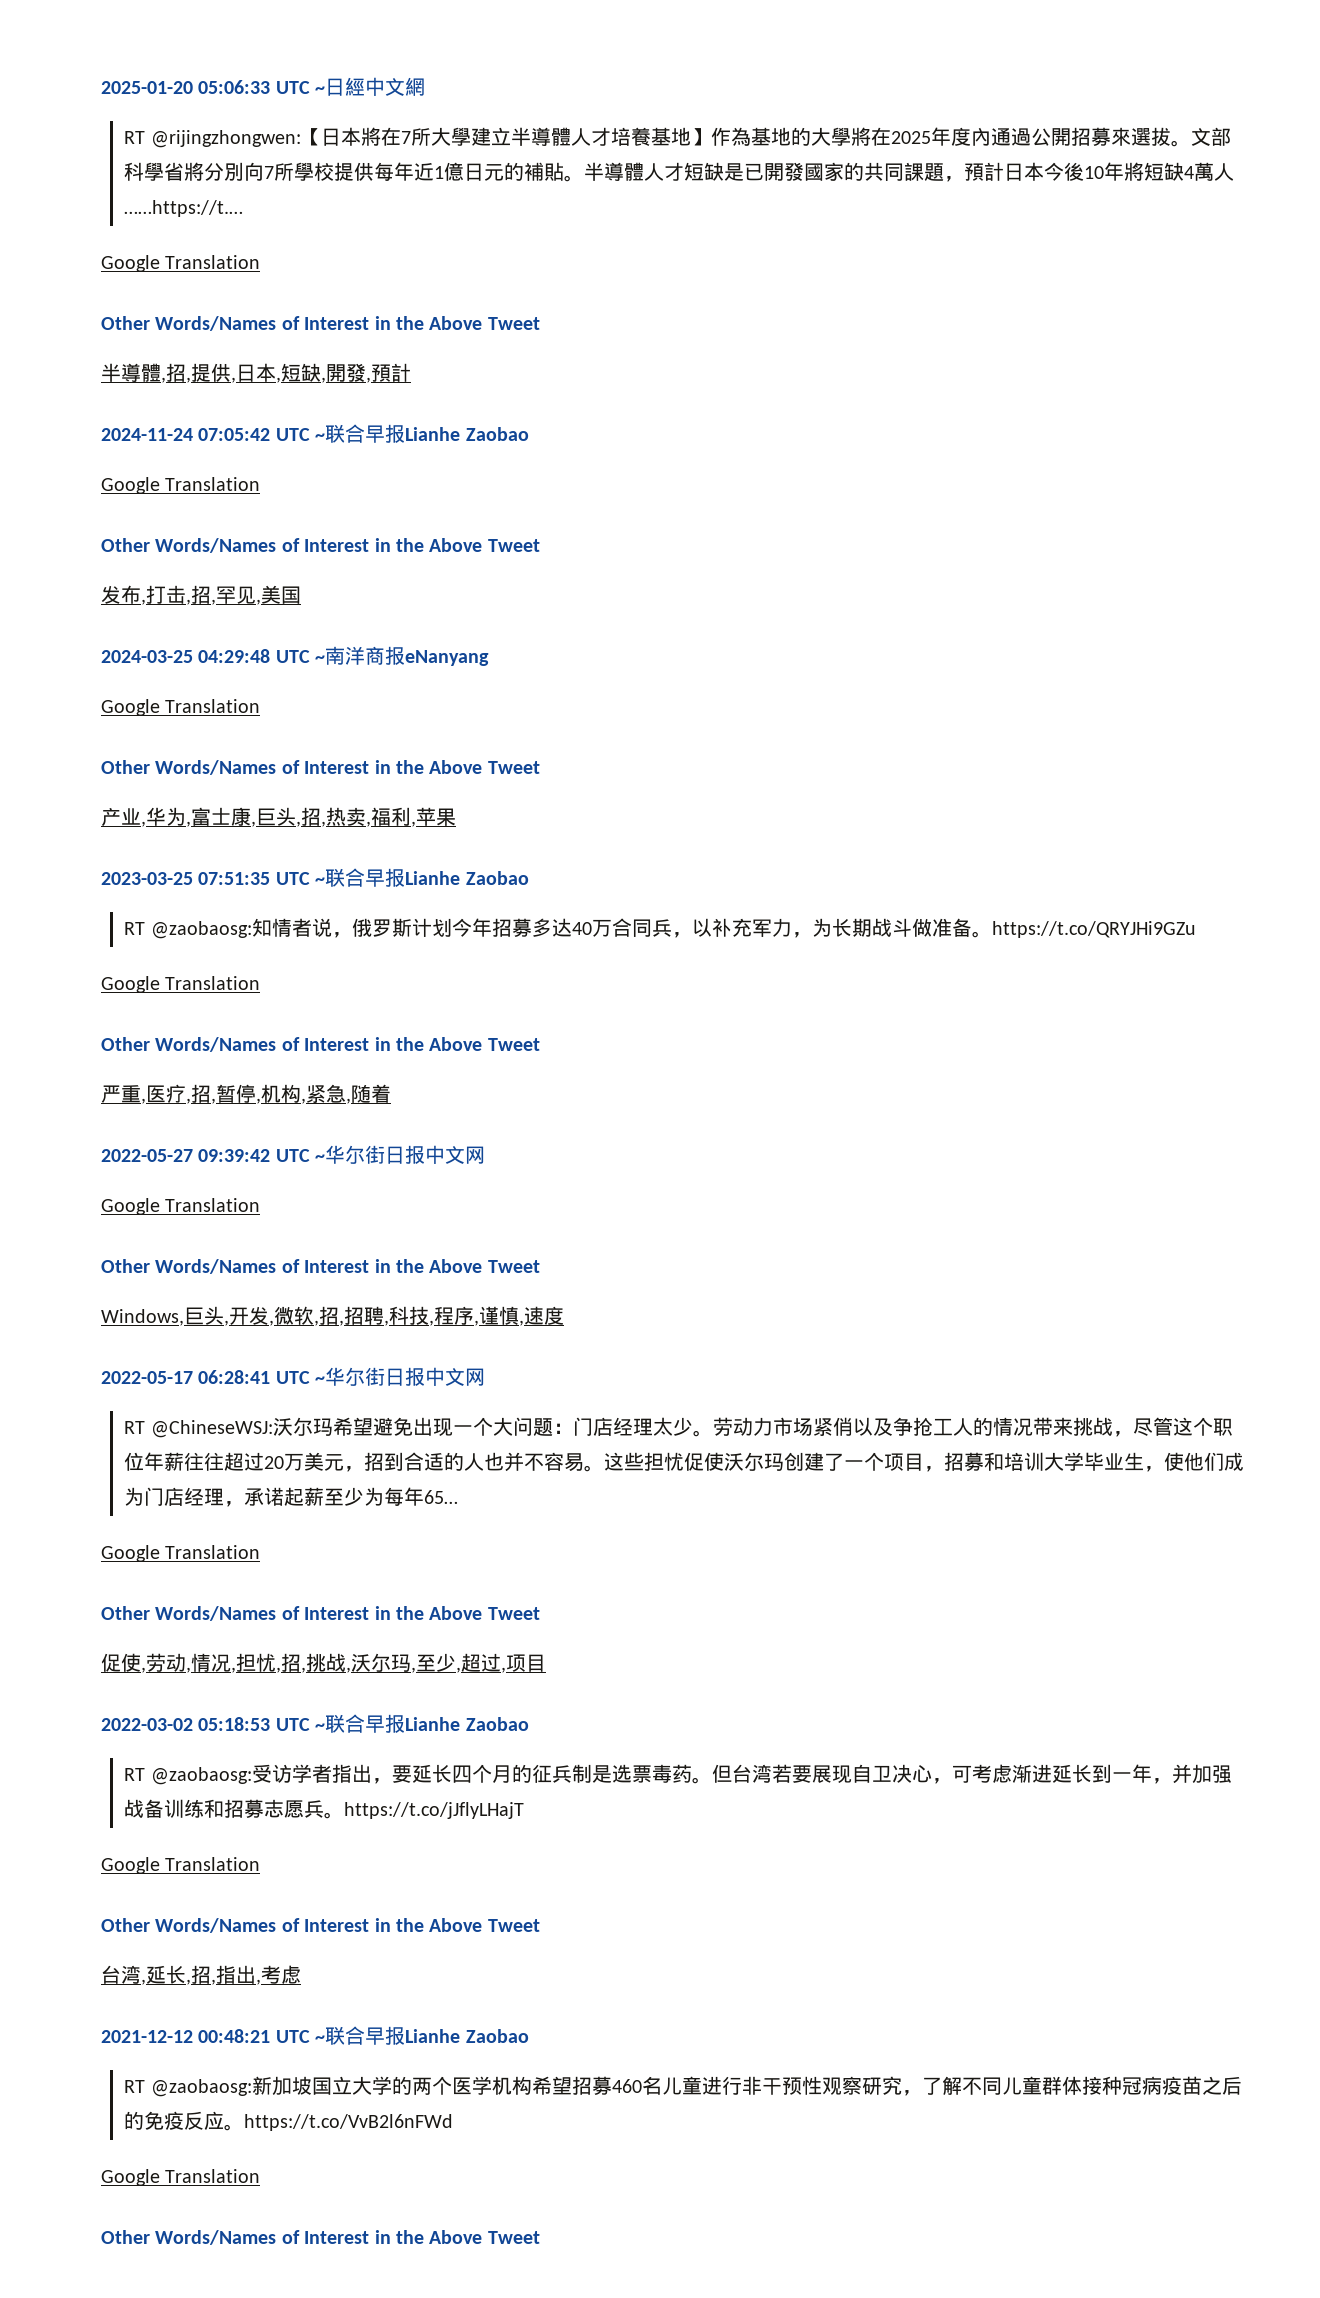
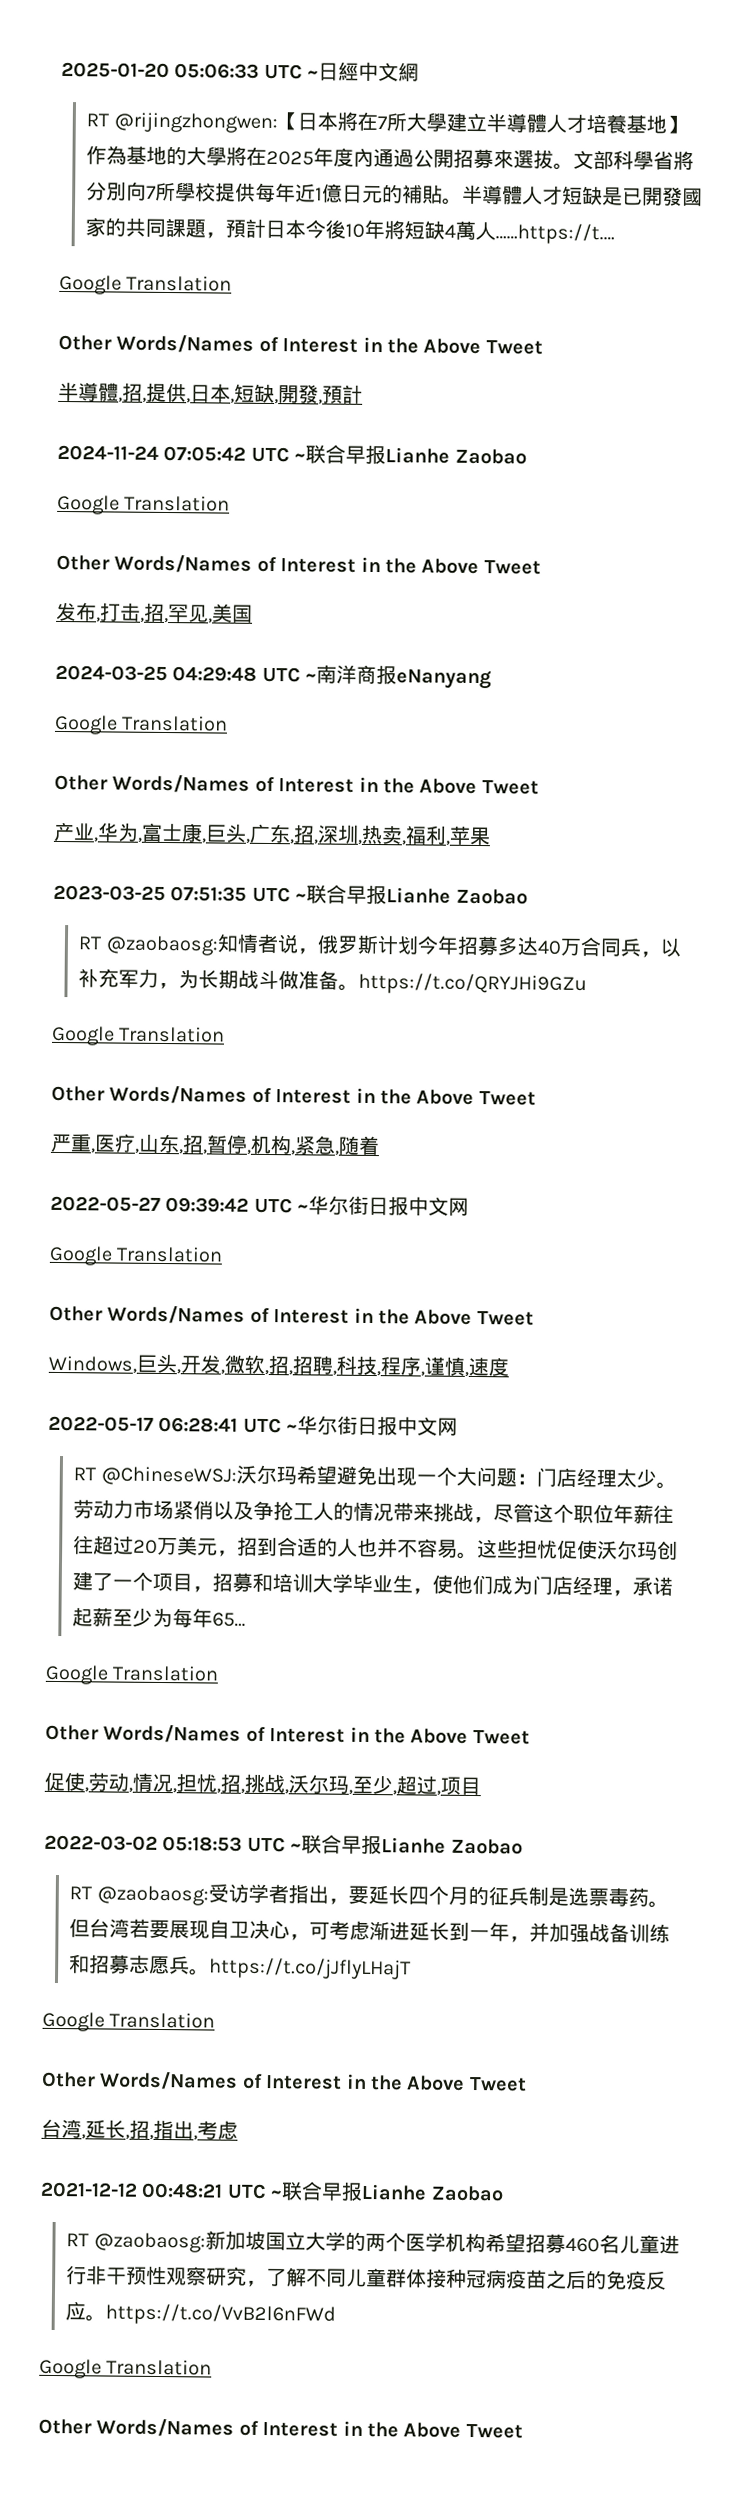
[301,807,321,826] 招 -> [249,823,359,845] 广东,招,深圳
(191, 1101) none -> [138,1133,183,1155] 山东,

